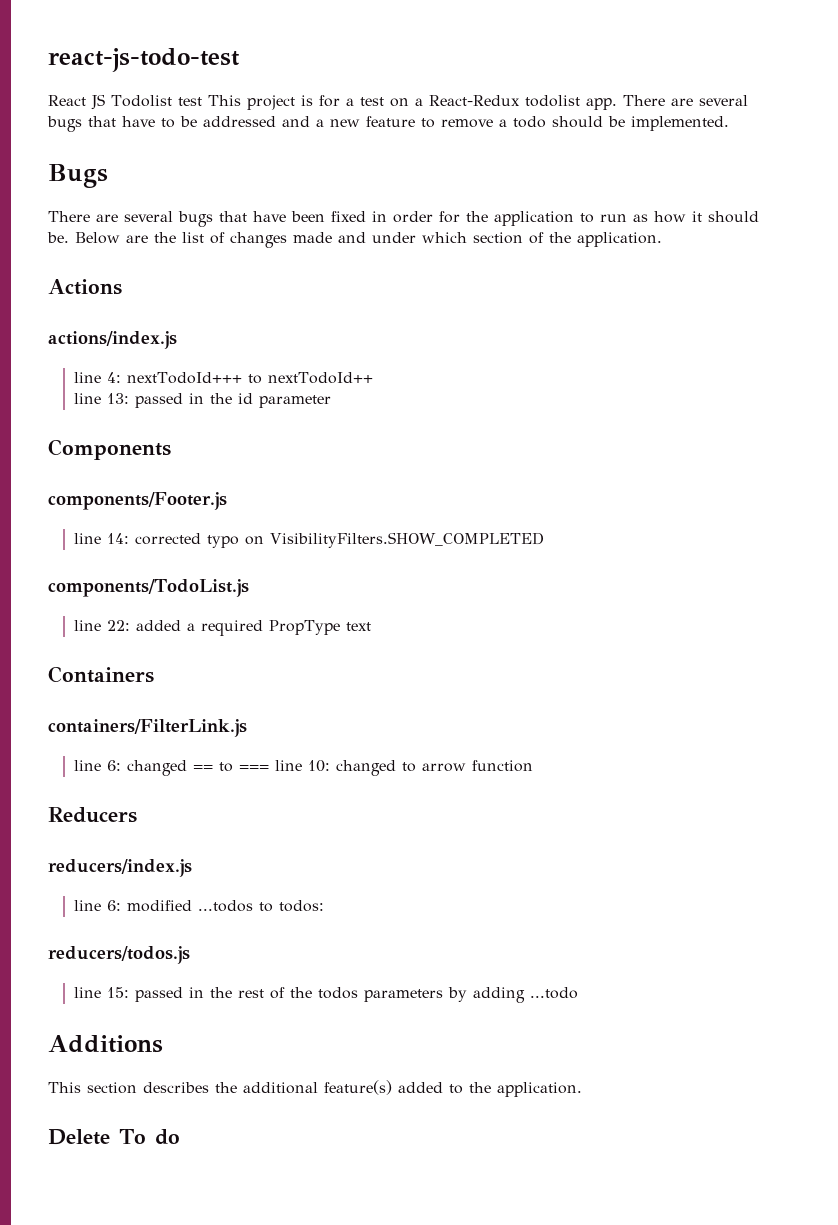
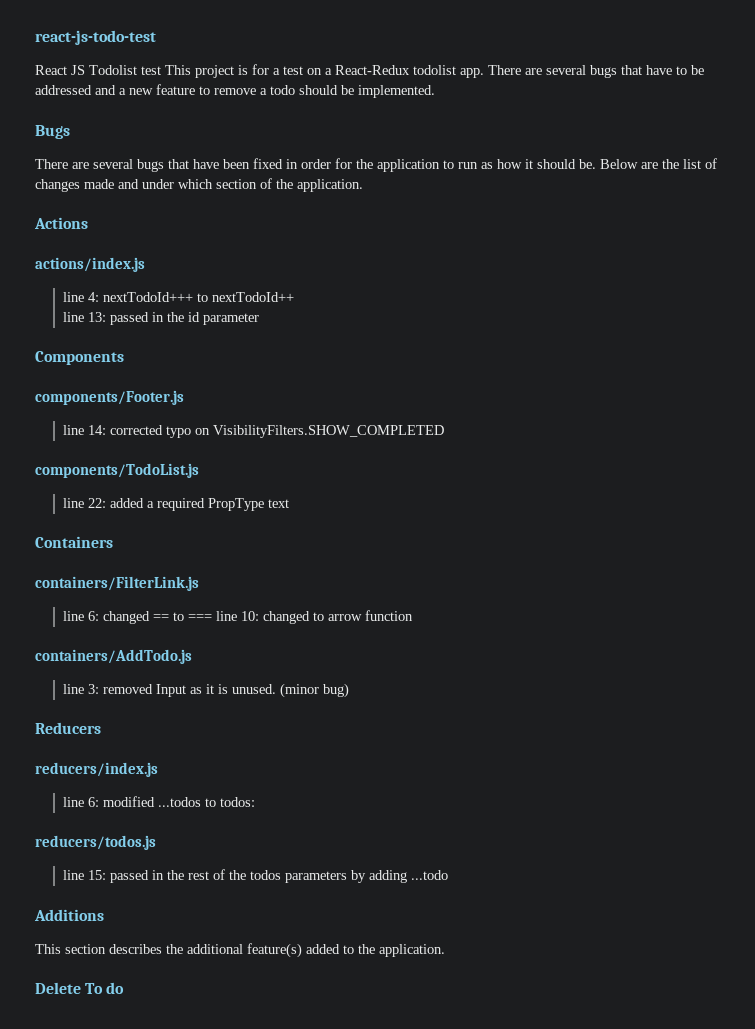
(534, 766) none -> [35,649,192,664] [62,683,349,698] // containers/AddTodo.js // line 3: removed Input as it is unused. (minor bug)

